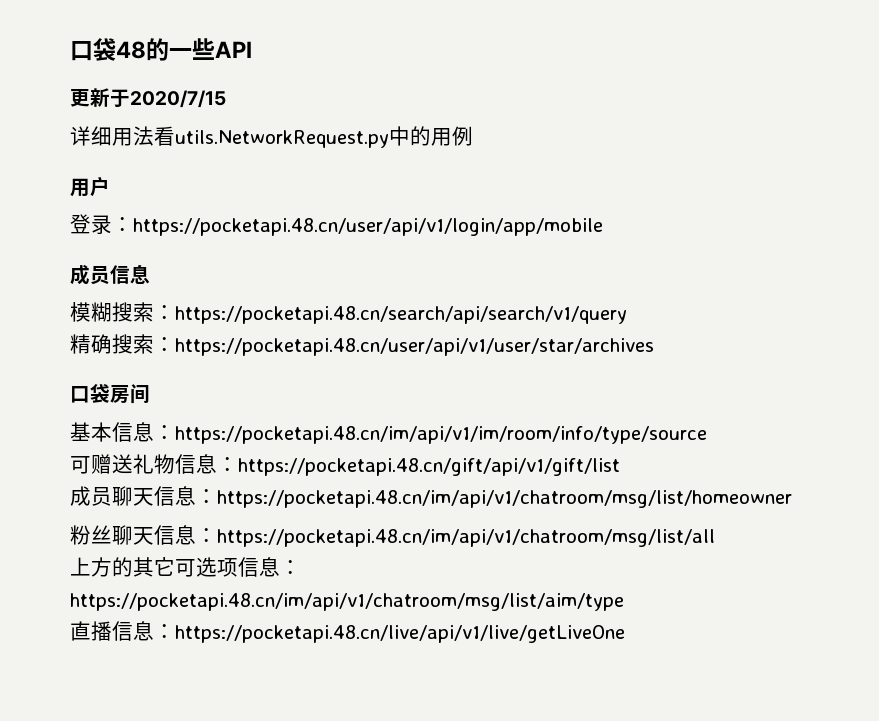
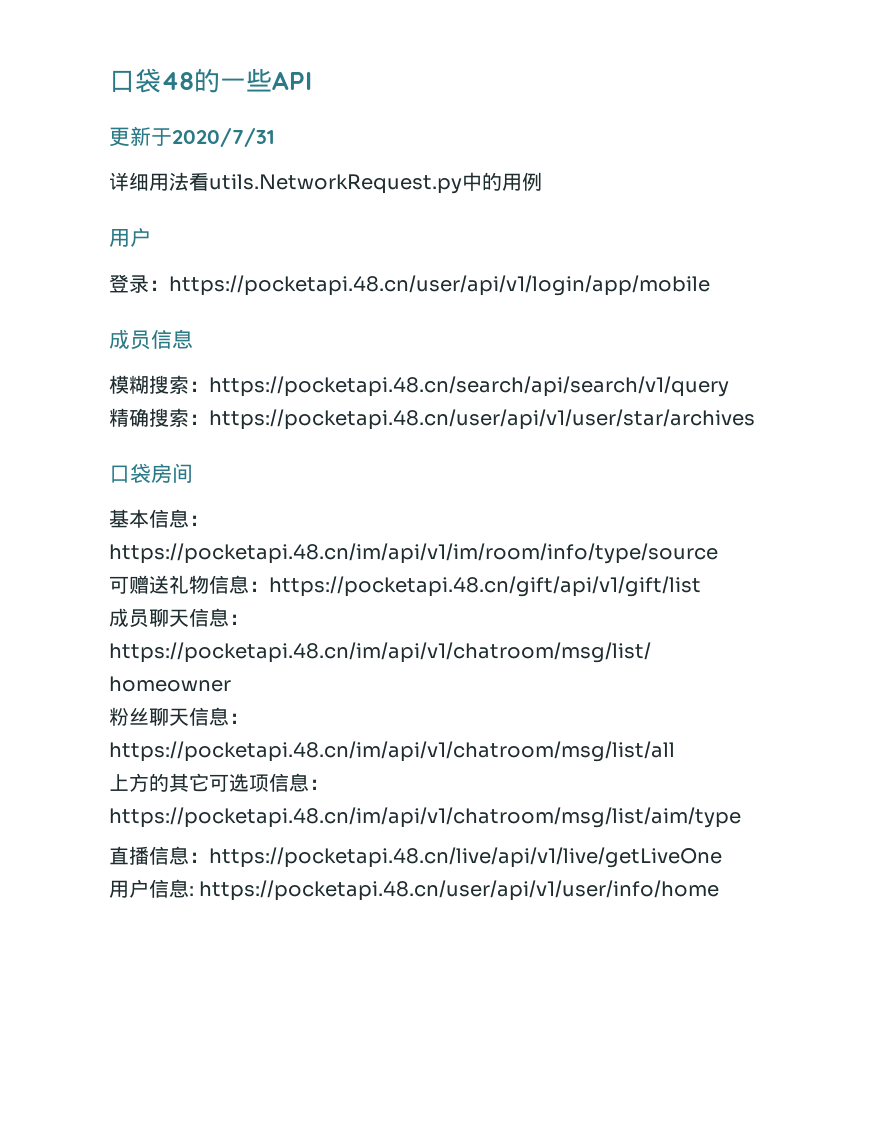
[130,90,226,108] 2020/7/15 -> [172,128,274,147] 2020/7/31
(625, 634) none -> [109,879,720,901] // 用户信息: https://pocketapi.48.cn/user/api/v1/user/info/home

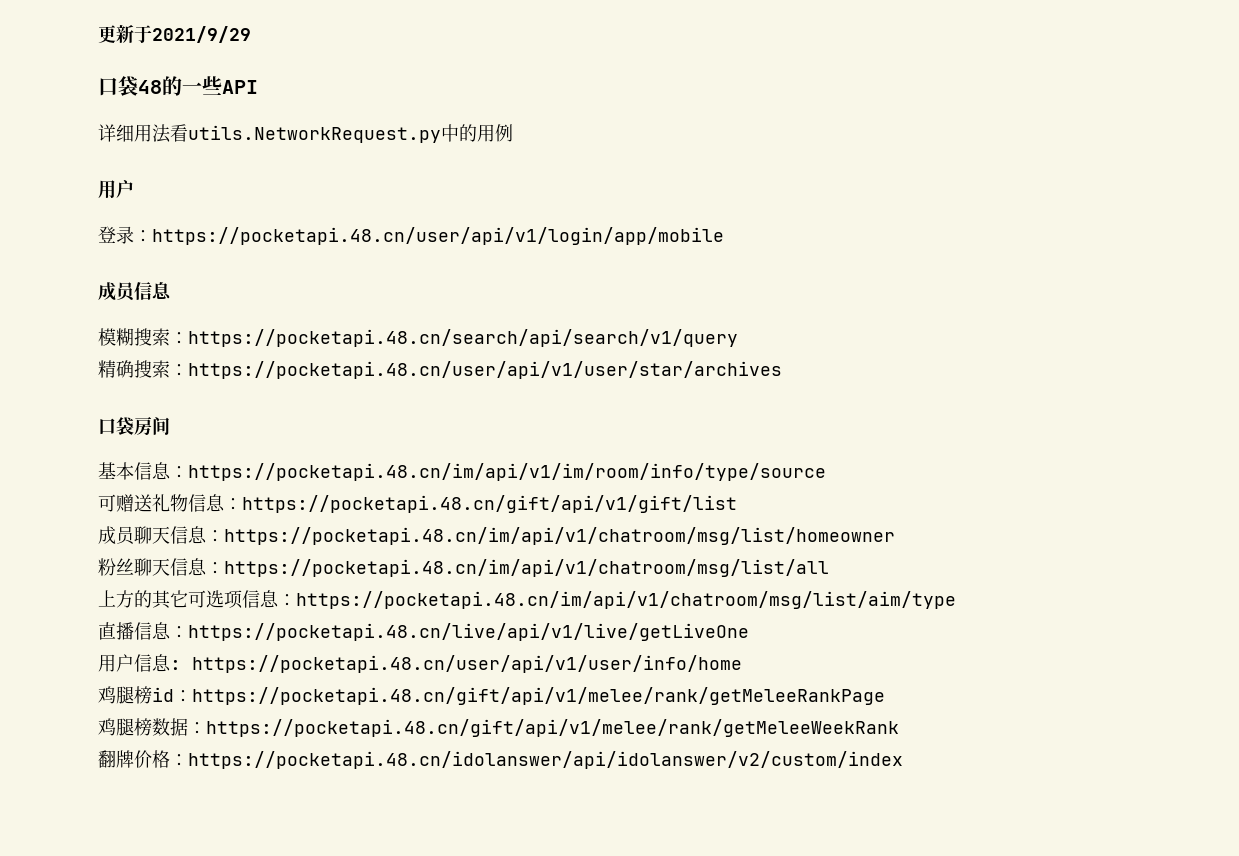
(109, 81) none -> [98,25,251,43] 更新于2021/9/29 //
[109,126,274,147] // 更新于2020/7/31 -> (258, 87) none
(720, 890) none -> [98,686,885,705] [98,718,899,737] [98,750,903,769] // 鸡腿榜id：https://pocketapi.48.cn/gift/api/v1/melee/rank/getMeleeRankPage // 鸡腿榜数据：https://pocketapi.48.cn/gift/api/v1/melee/rank/getMeleeWeekRank // 翻牌价格：https://pocketapi.48.cn/idolanswer/api/idolanswer/v2/custom/index

